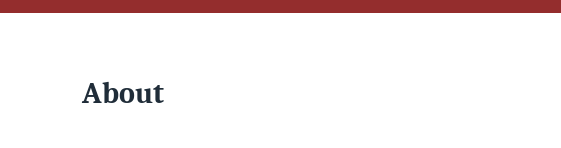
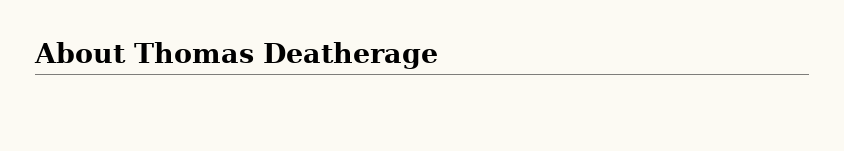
(164, 92) none -> [134,42,438,69] Thomas Deatherage

